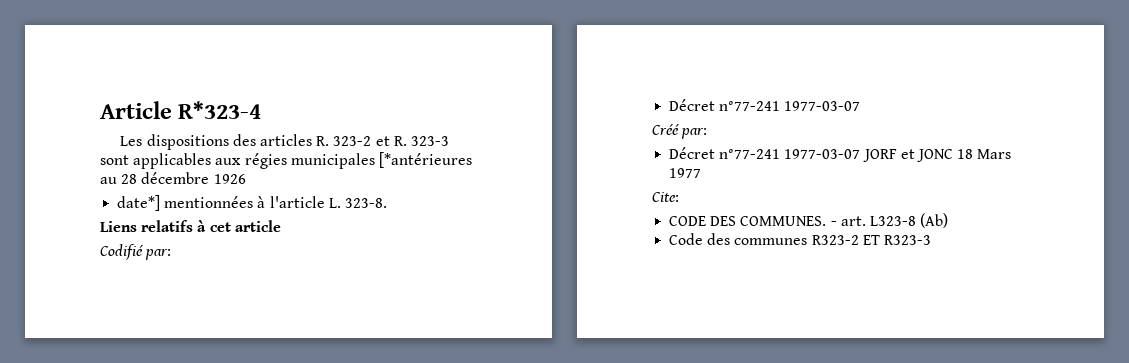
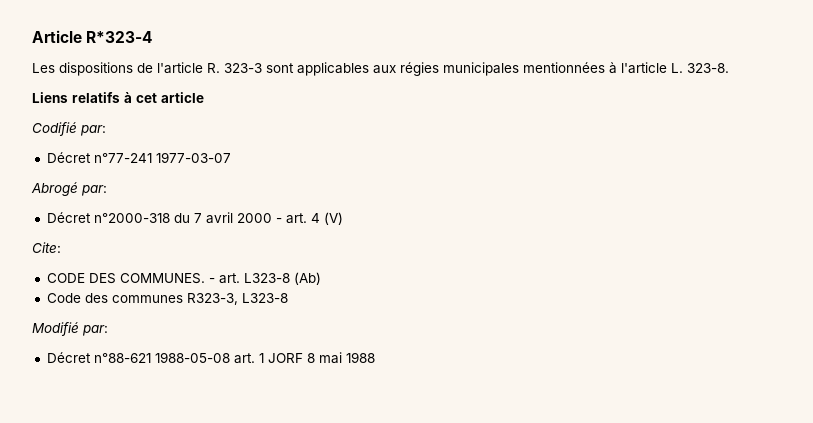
[232,134,390,146] des articles R. 323-2 et -> [137,62,203,74] de l'article
[378,152,472,168] [100,172,246,184] [117,195,161,211] [*antérieures au 28 décembre 1926 // date*] -> (519, 69) none
[652,124,708,139] [669,147,1012,162] [669,168,702,178] Créé par: // Décret n°77-241 1977-03-07 JORF et JONC 18 Mars 1977 -> [31,182,107,196] [46,212,343,225] Abrogé par: // Décret n°2000-318 du 7 avril 2000 - art. 4 (V)
[811,235,931,245] R323-2 ET R323-3 -> [186,293,288,305] [32,322,108,336] [46,352,375,364] R323-3, L323-8 // Modifié par: // Décret n°88-621 1988-05-08 art. 1 JORF 8 mai 1988

